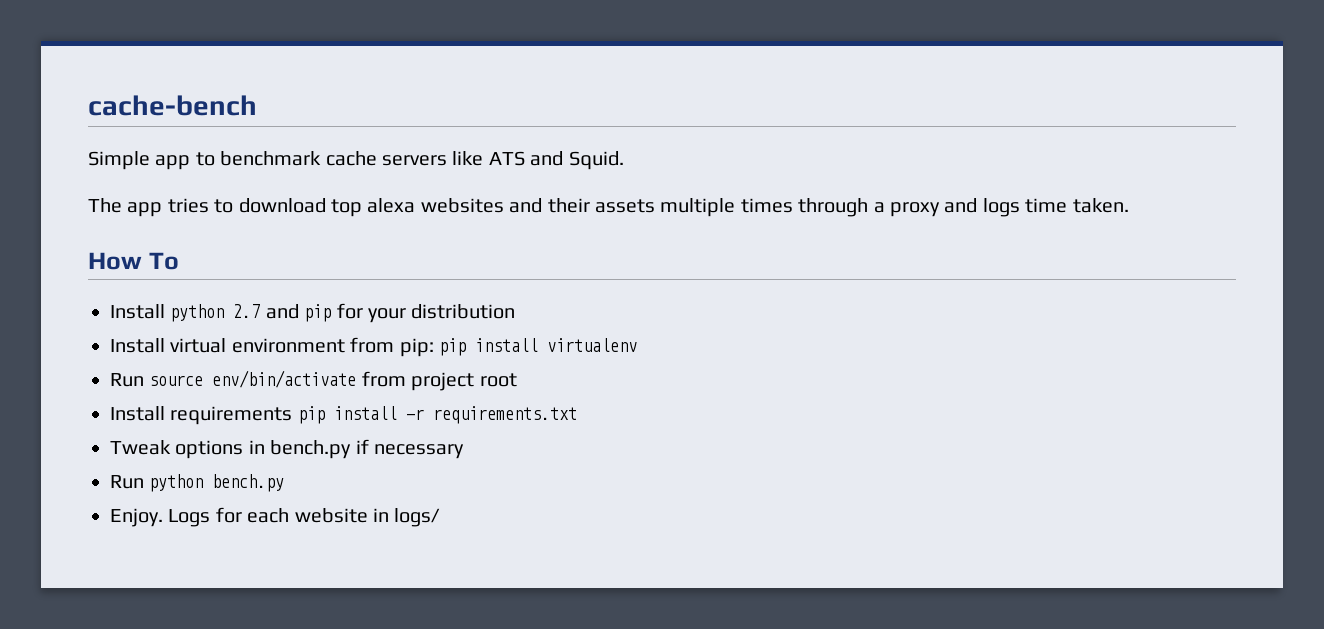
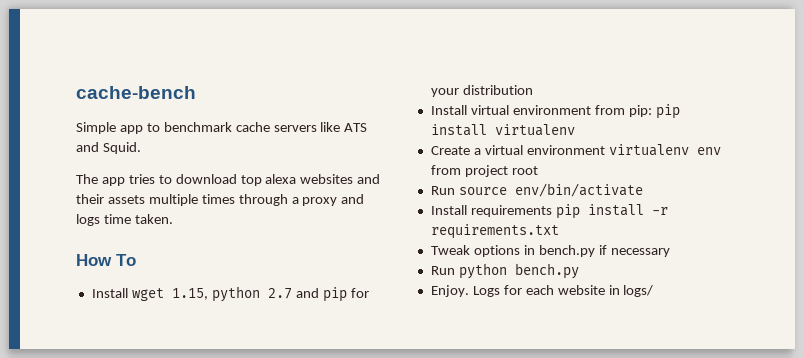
(165, 311) none -> [131,288,208,301] wget 1.15,
(637, 345) none -> [430,144,721,156] [430,165,538,177] // Create a virtual environment virtualenv env from project root
[361,371,517,391] from project root -> (643, 190) none

